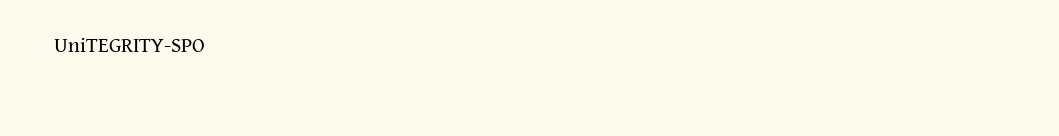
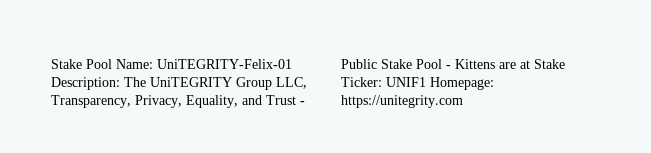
[54,38,205,52] UniTEGRITY-SPO -> [51,59,292,69] [51,77,307,90] [51,95,305,108] [341,59,565,69] [341,77,494,90] [341,95,463,108] Stake Pool Name: UniTEGRITY-Felix-01 Description: The UniTEGRITY Group LLC, Transparency, Privacy, Equality, and Trust - Public Stake Pool - Kittens are at Stake Ticker: UNIF1 Homepage: https://unitegrity.com

